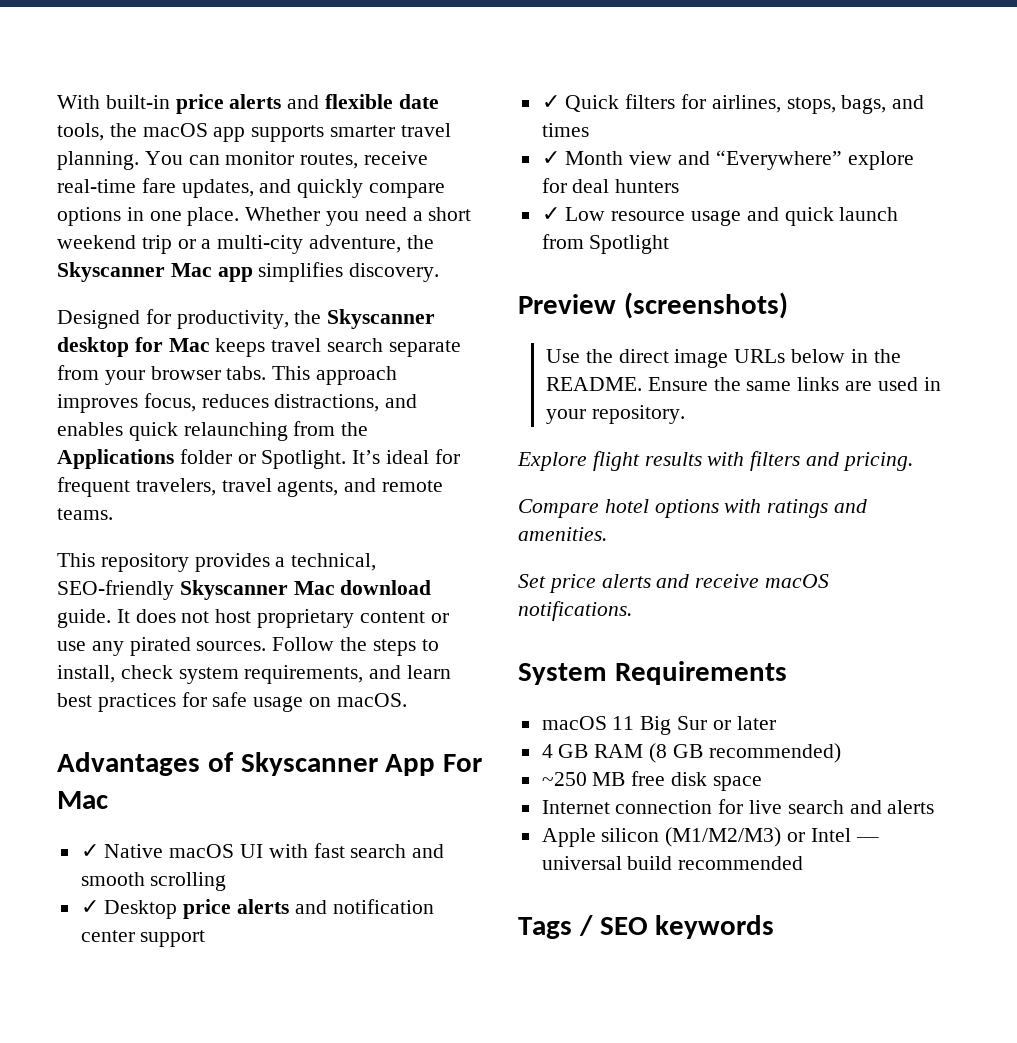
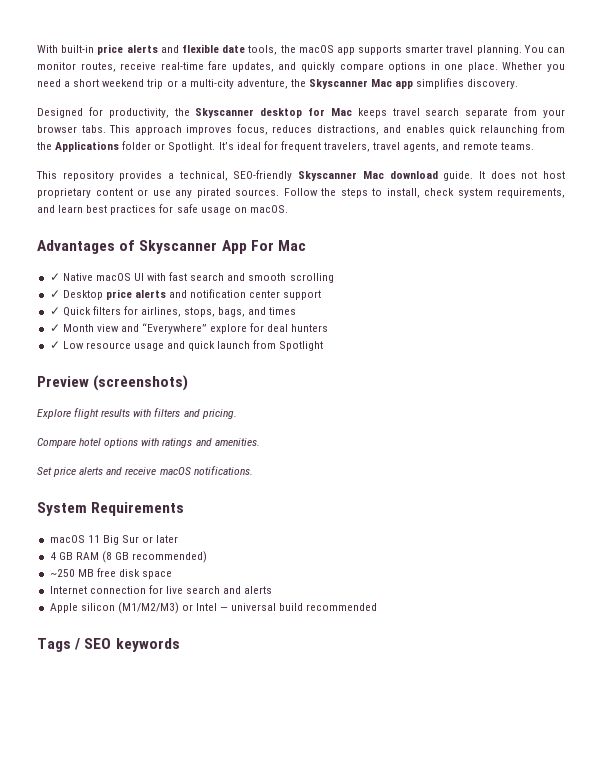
[545,349,901,368] [545,377,941,391] [545,405,685,424] // Use the direct image URLs below in the README. Ensure the same links are used in your repository. -> (189, 383) none

